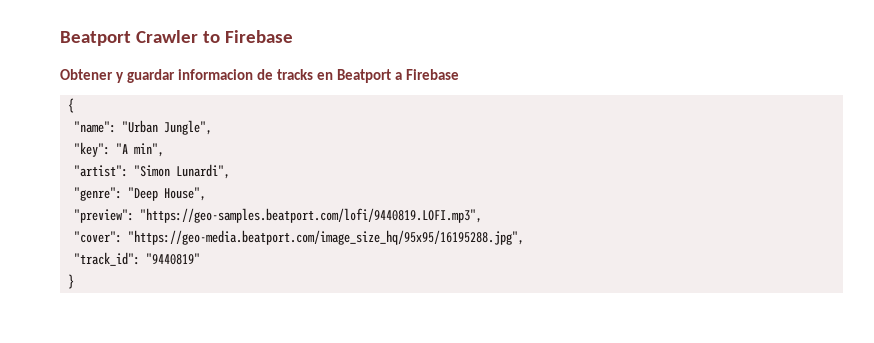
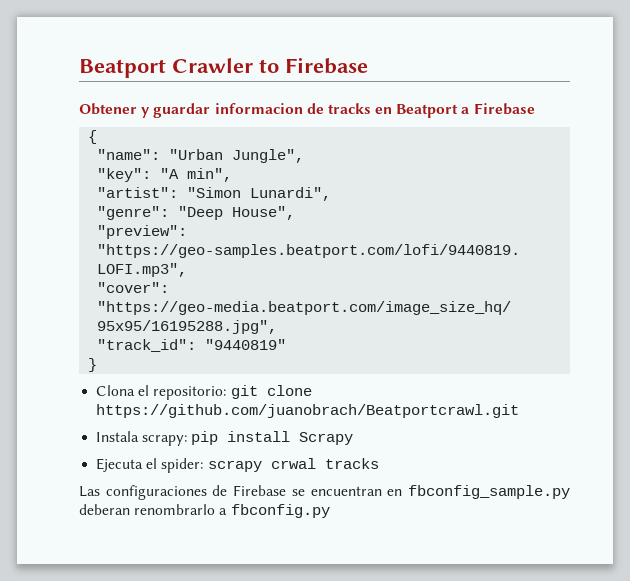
(75, 281) none -> [96,385,312,400] [96,404,520,418] [96,431,354,446] [96,458,379,473] [79,485,570,500] [79,504,330,518] // Clona el repositorio: git clone https://github.com/juanobrach/Beatportcrawl.git // Instala scrapy: pip install Scrapy // Ejecuta el spider: scrapy crwal tracks // Las configuraciones de Firebase se encuentran en fbconfig_sample.py deberan renombrarlo a fbconfig.py

